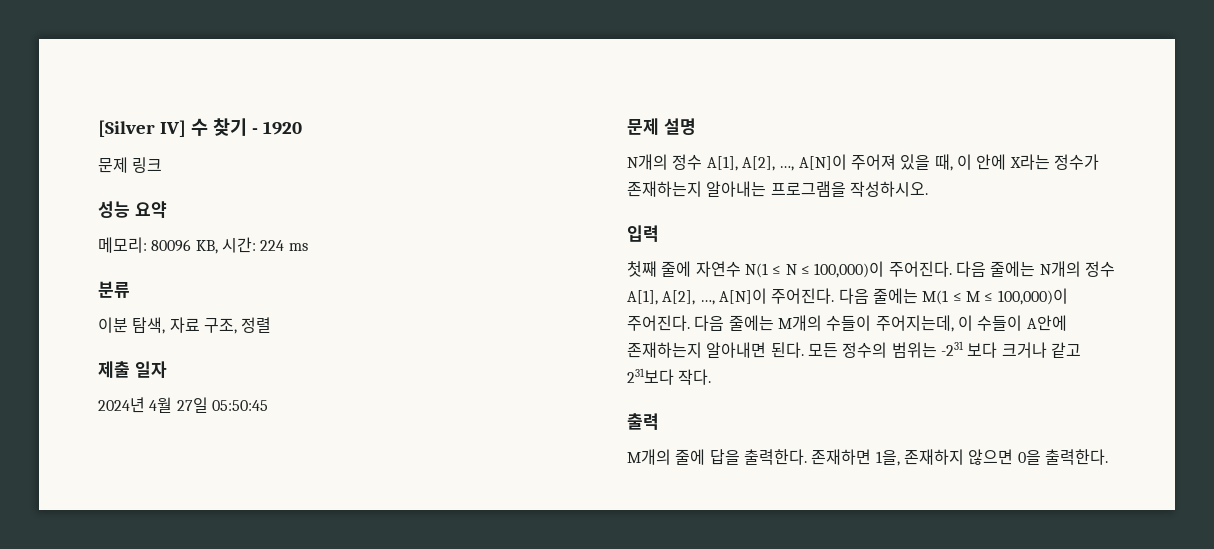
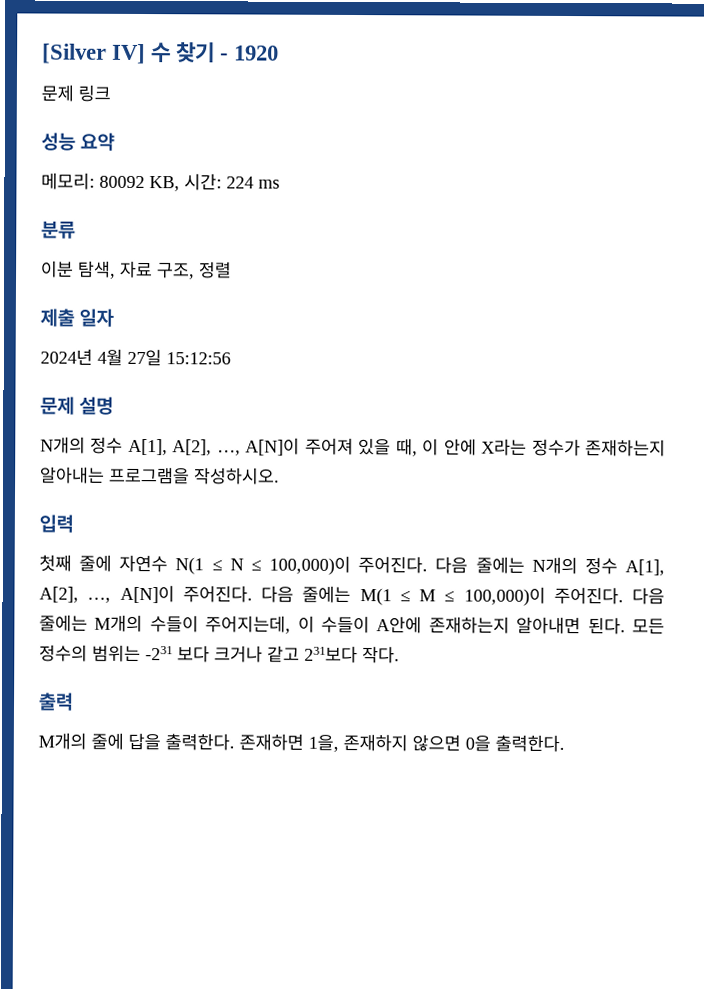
[151,239,192,252] 80096 -> [99,175,145,189] 80092
[211,400,268,411] 05:50:45 -> [166,352,231,365] 15:12:56

